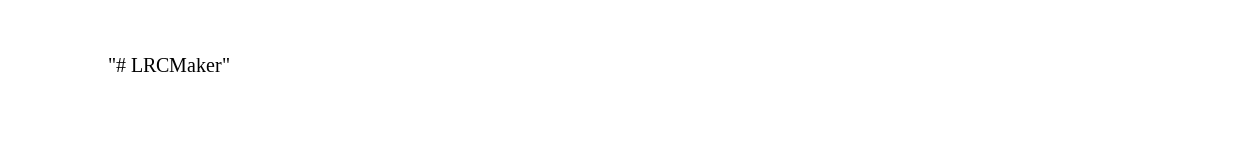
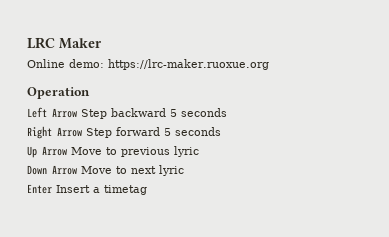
[108,58,231,72] "# LRCMaker" -> [27,37,102,49] [27,59,269,70] [27,87,90,99] [27,107,227,119] [27,126,221,139] [27,146,199,158] [27,165,184,176] [27,184,147,195] LRC Maker // Online demo: https://lrc-maker.ruoxue.org // Operation // Left Arrow Step backward 5 seconds // Right Arrow Step forward 5 seconds // Up Arrow Move to previous lyric // Down Arrow Move to next lyric // Enter Insert a timetag

